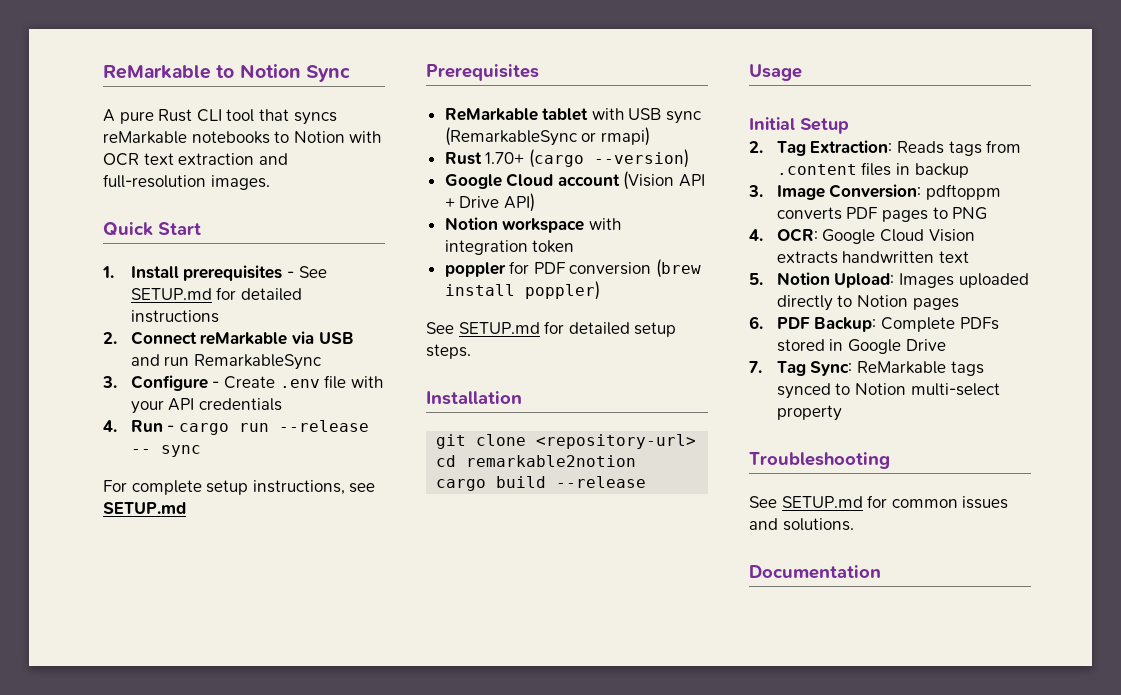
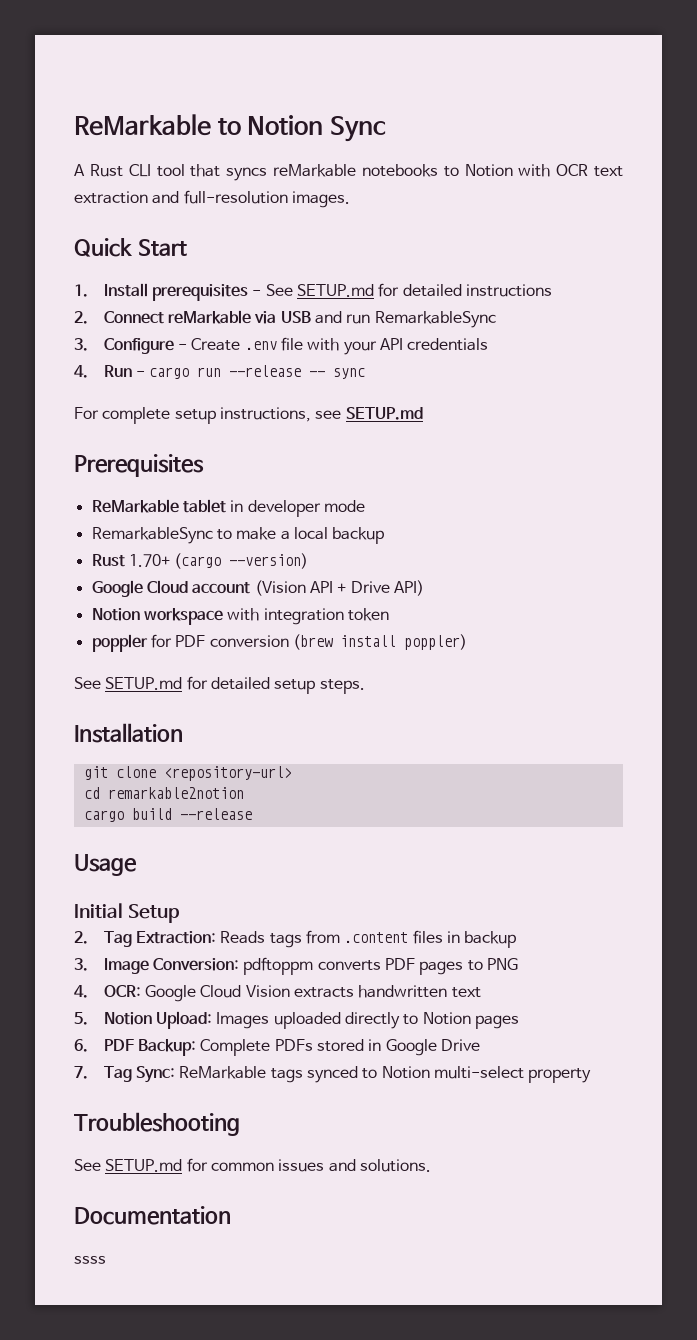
[119,111,154,124] pure -> (85, 170) none
[591,108,702,124] [444,127,650,146] with USB sync (RemarkableSync or rmapi) -> [230,500,365,517] [91,527,385,544] in developer mode // RemarkableSync to make a local backup
(881, 572) none -> [74,1255,106,1264] // ssss

